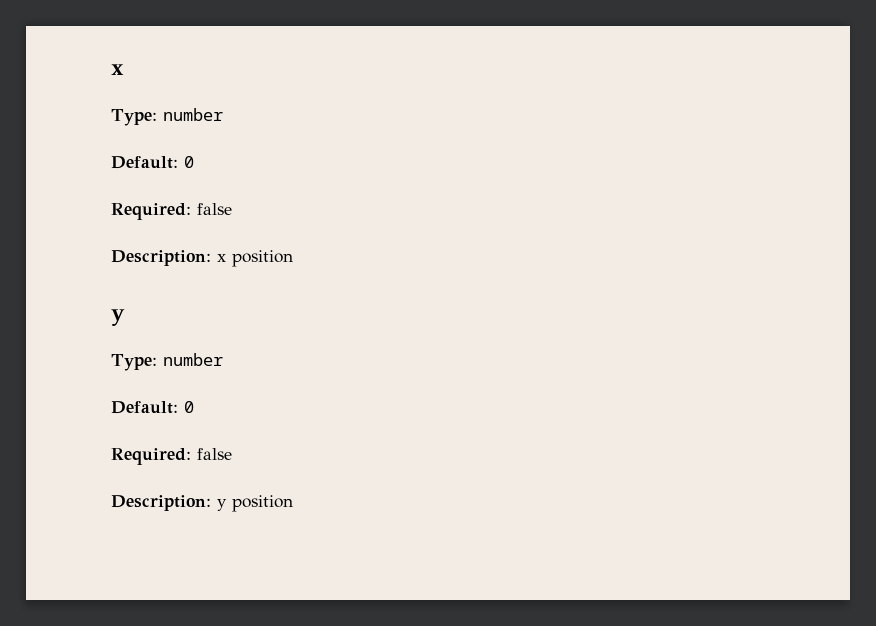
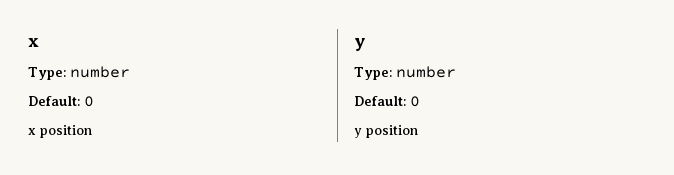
[111,203,232,220] [111,250,211,266] Required: false // Description: -> (94, 101) none
[111,448,232,465] [111,495,211,511] Required: false // Description: -> (420, 101) none

